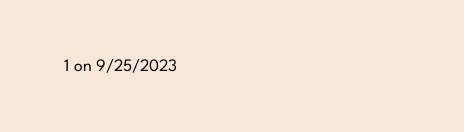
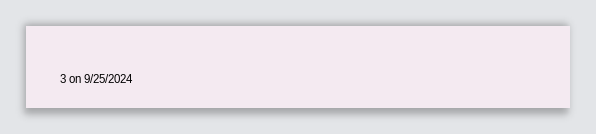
[64,58,178,73] 1 on 9/25/2023 -> [60,74,134,83] 3 on 9/25/2024

